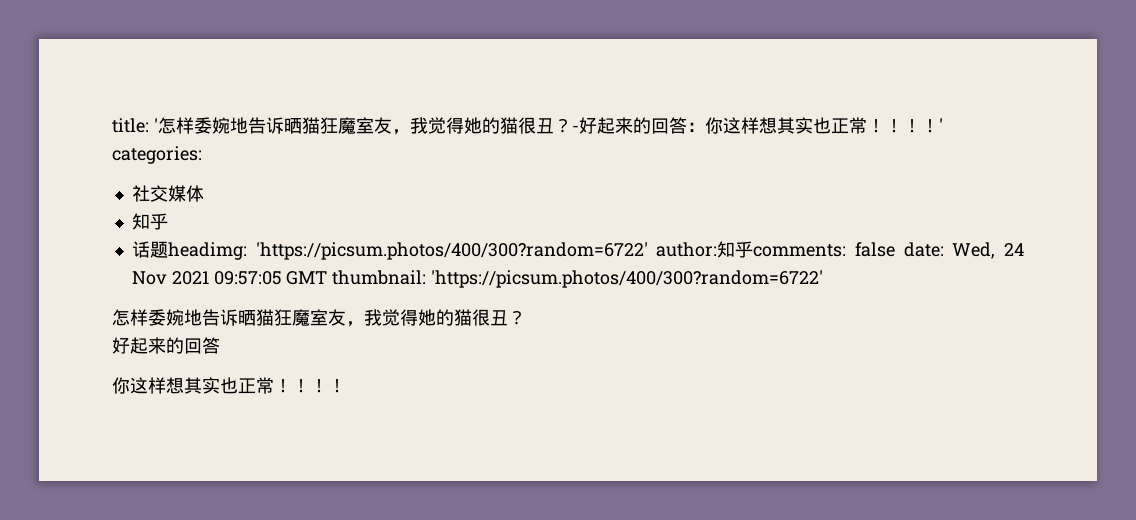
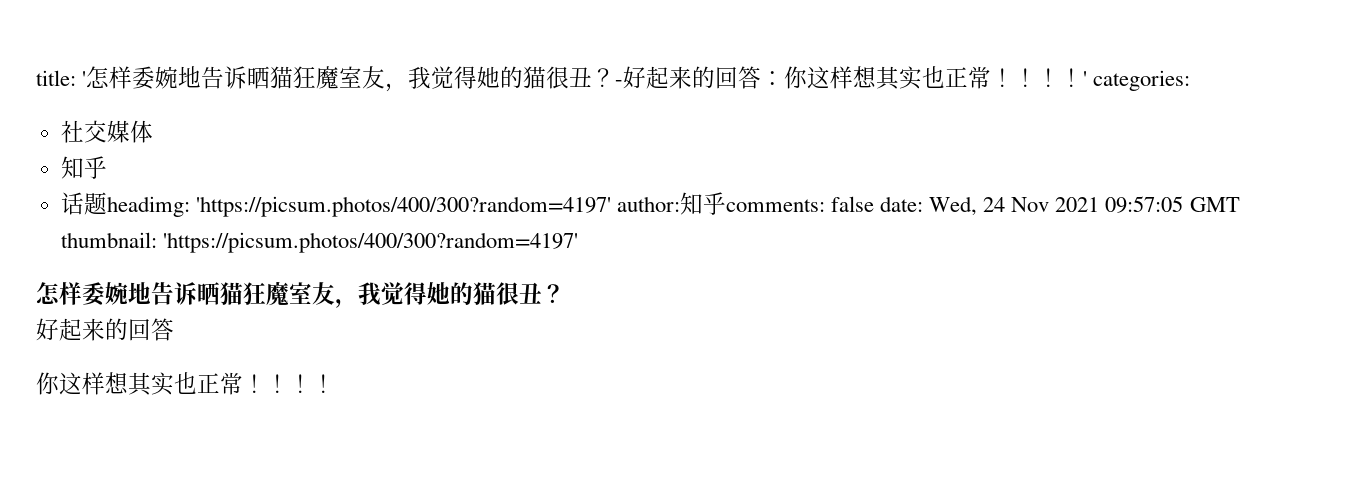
[255,242,648,260] 'https://picsum.photos/400/300?random=6722' -> [195,196,611,217] 'https://picsum.photos/400/300?random=4197'
[431,270,824,288] 'https://picsum.photos/400/300?random=6722' -> [162,232,578,253] 'https://picsum.photos/400/300?random=4197'

